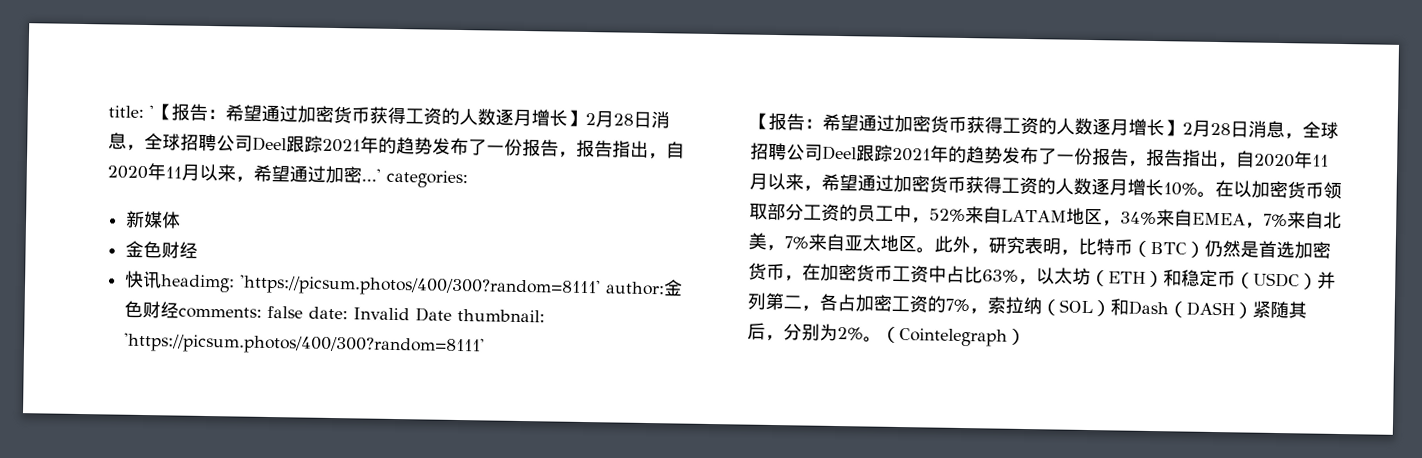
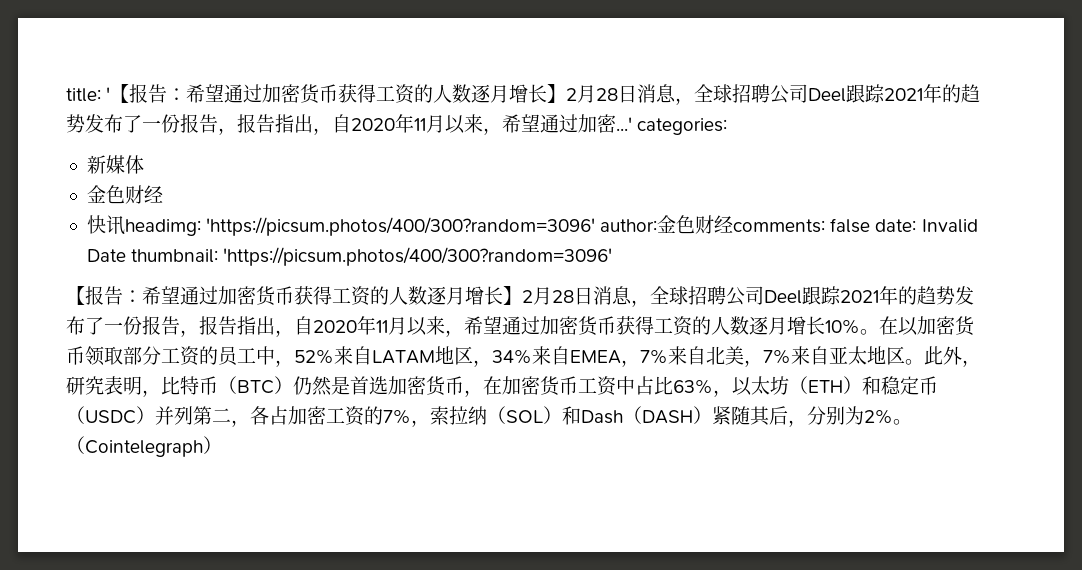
[239,274,602,299] 'https://picsum.photos/400/300?random=8111' -> [206,217,596,236] 'https://picsum.photos/400/300?random=3096'
[123,332,486,357] 'https://picsum.photos/400/300?random=8111' -> [223,247,613,266] 'https://picsum.photos/400/300?random=3096'

